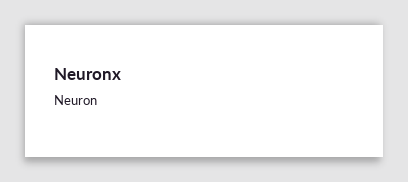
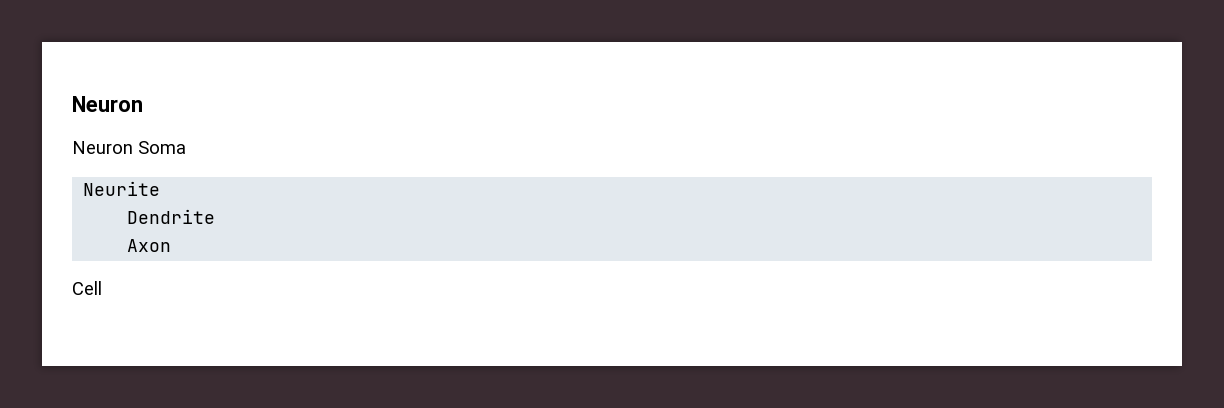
[54,68,121,80] [54,95,97,105] Neuronx // Neuron -> [72,96,143,112] [72,141,186,154] [83,181,161,196] [127,209,216,224] [127,239,172,252] [72,281,102,295] Neuron // Neuron Soma // Neurite // Dendrite // Axon // Cell

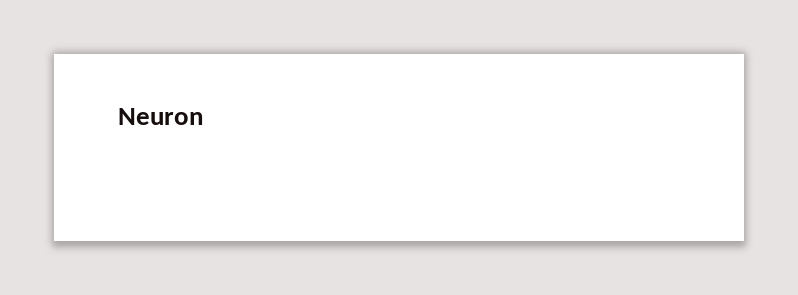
[72,96,143,112] [72,141,186,154] [83,181,161,196] [127,209,216,224] [127,239,172,252] [72,281,102,295] Neuron // Neuron Soma // Neurite // Dendrite // Axon // Cell -> [118,108,203,125] Neuron

